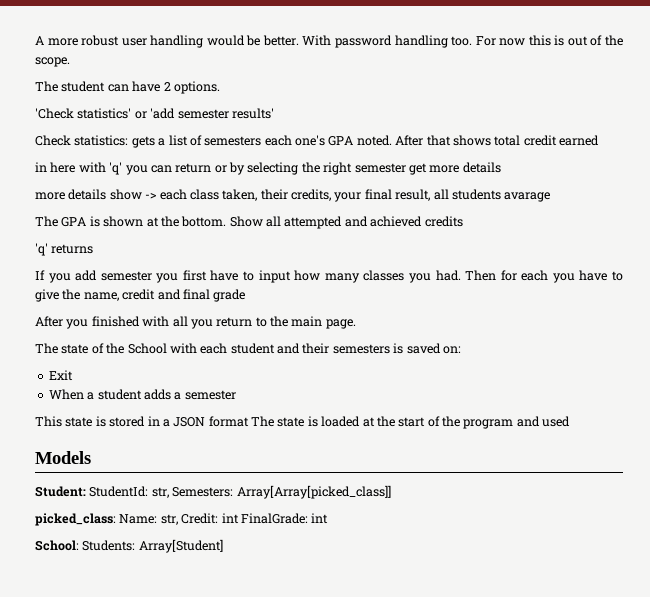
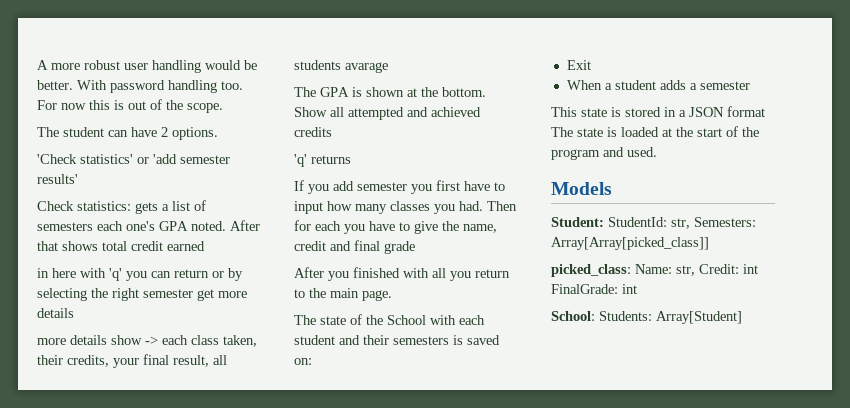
[542,416,571,427] used -> [627,147,657,157] used.

